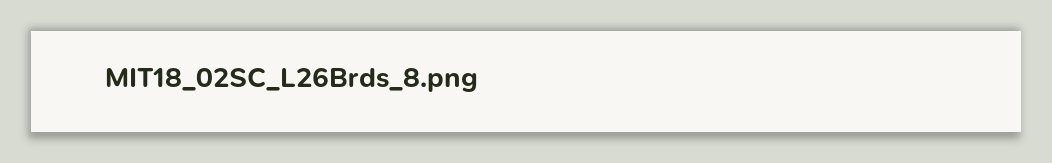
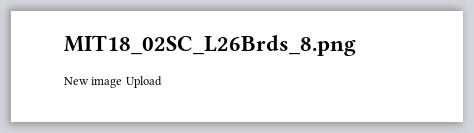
(478, 79) none -> [64,76,162,88] // New image Upload

